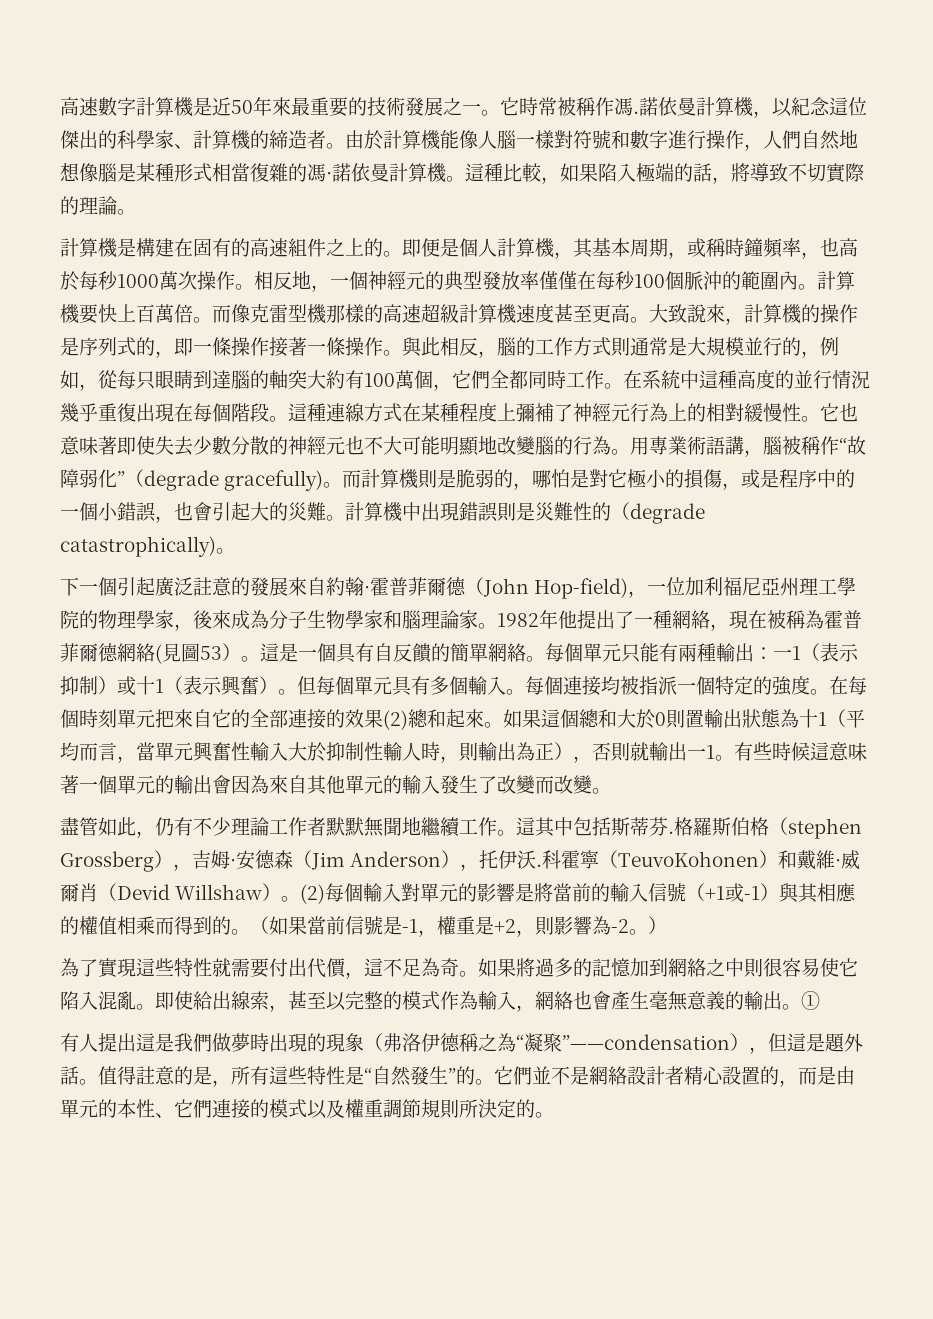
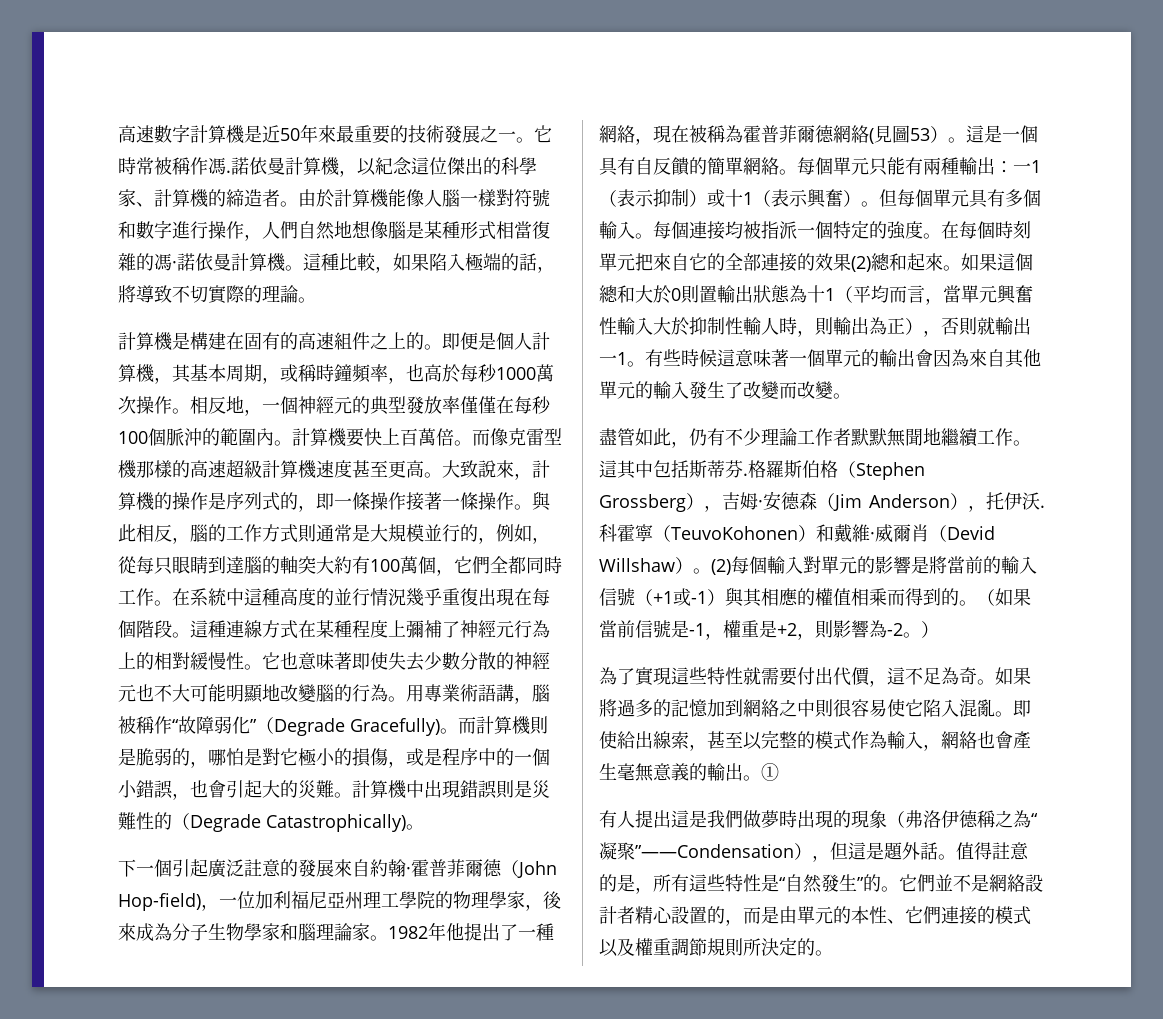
[144,470,324,491] degrade gracefully) -> [274,718,440,736] Degrade Gracefully)
[630,503,705,524] [60,536,216,557] degrade catastrophically) -> [190,814,406,832] Degrade Catastrophically)
[788,818,862,839] stephen -> [856,462,925,480] Stephen
[562,1034,730,1050] ”——condensation -> [635,844,794,858] ”——Condensation

